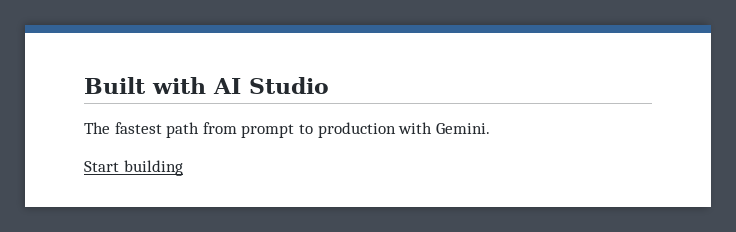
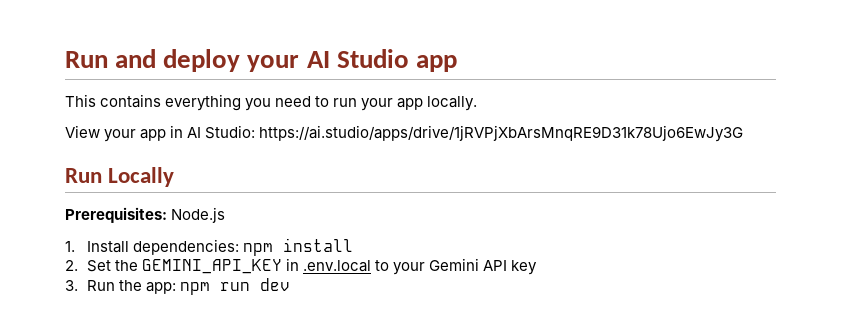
[84,77,329,94] [84,122,490,138] [84,160,183,176] Built with AI Studio // The fastest path from prompt to production with Gemini. // Start building -> [65,49,457,72] [65,94,478,111] [65,125,744,142] [65,167,175,187] [65,207,226,223] [65,238,353,256] [65,258,538,275] [65,278,290,295] Run and deploy your AI Studio app // This contains everything you need to run your app locally. // View your app in AI Studio: https://ai.studio/apps/drive/1jRVPjXbArsMnqRE9D31k78Ujo6EwJy3G // Run Locally // Prerequisites: Node.js // 1. Install dependencies: npm install // 2. Set the GEMINI_API_KEY in .env.local to your Gemini API key // 3. Run the app: npm run dev

